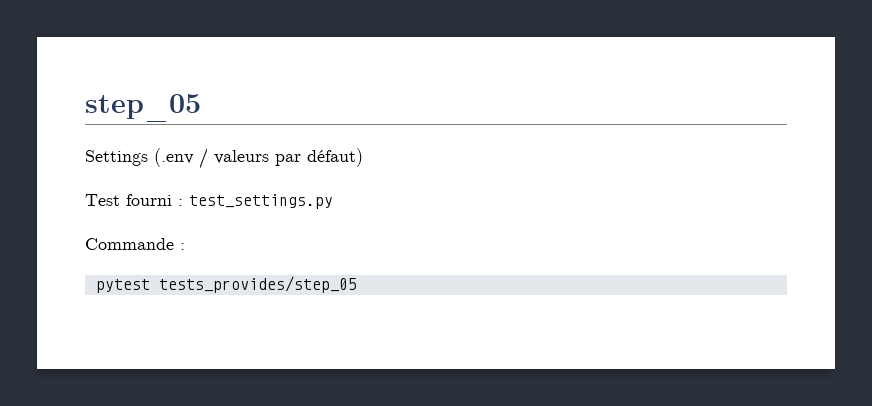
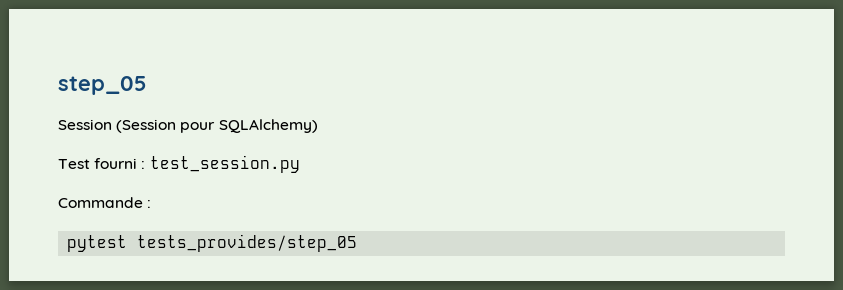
[85,148,363,169] Settings (.env / valeurs par défaut) -> [58,119,318,133] Session (Session pour SQLAlchemy)
[189,194,333,209] test_settings.py -> [149,155,300,173] test_session.py

